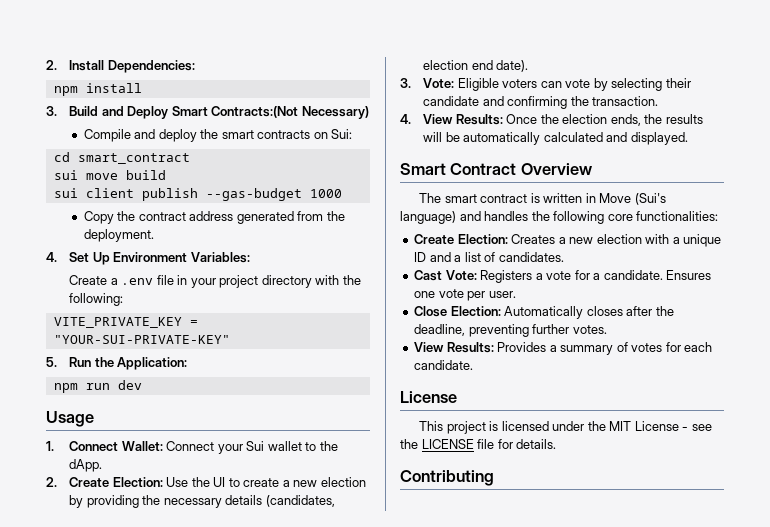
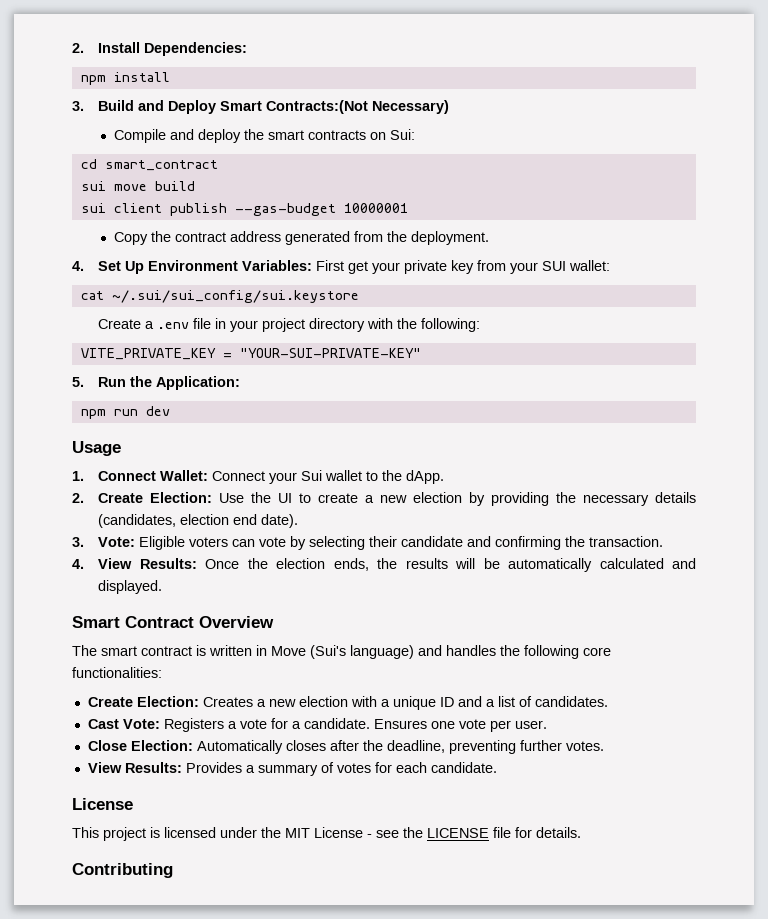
[309,189,342,198] 1000 -> [343,203,408,213] 10000001
(250, 257) none -> [316,260,611,274] [80,290,359,303] First get your private key from your SUI wallet: // cat ~/.sui/sui_config/sui.keystore

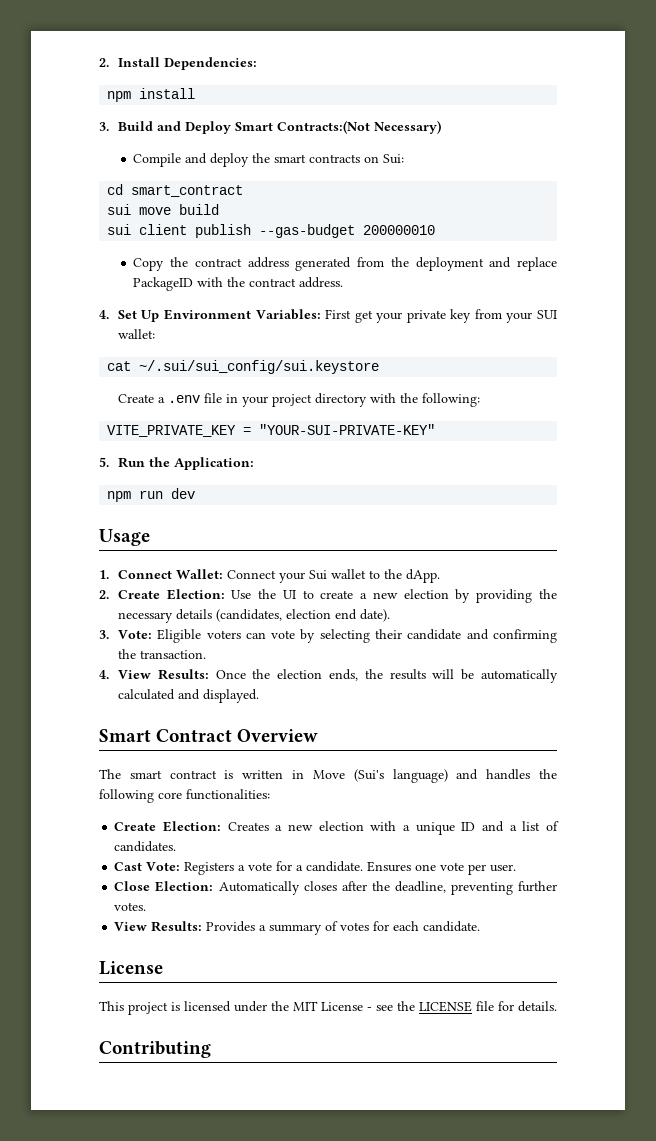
[343,203,408,213] 10000001 -> [363,225,436,235] 200000010
[411,231,490,245] deployment. -> [415,257,558,271] [133,277,344,291] deployment and replace PackageID with the contract address.

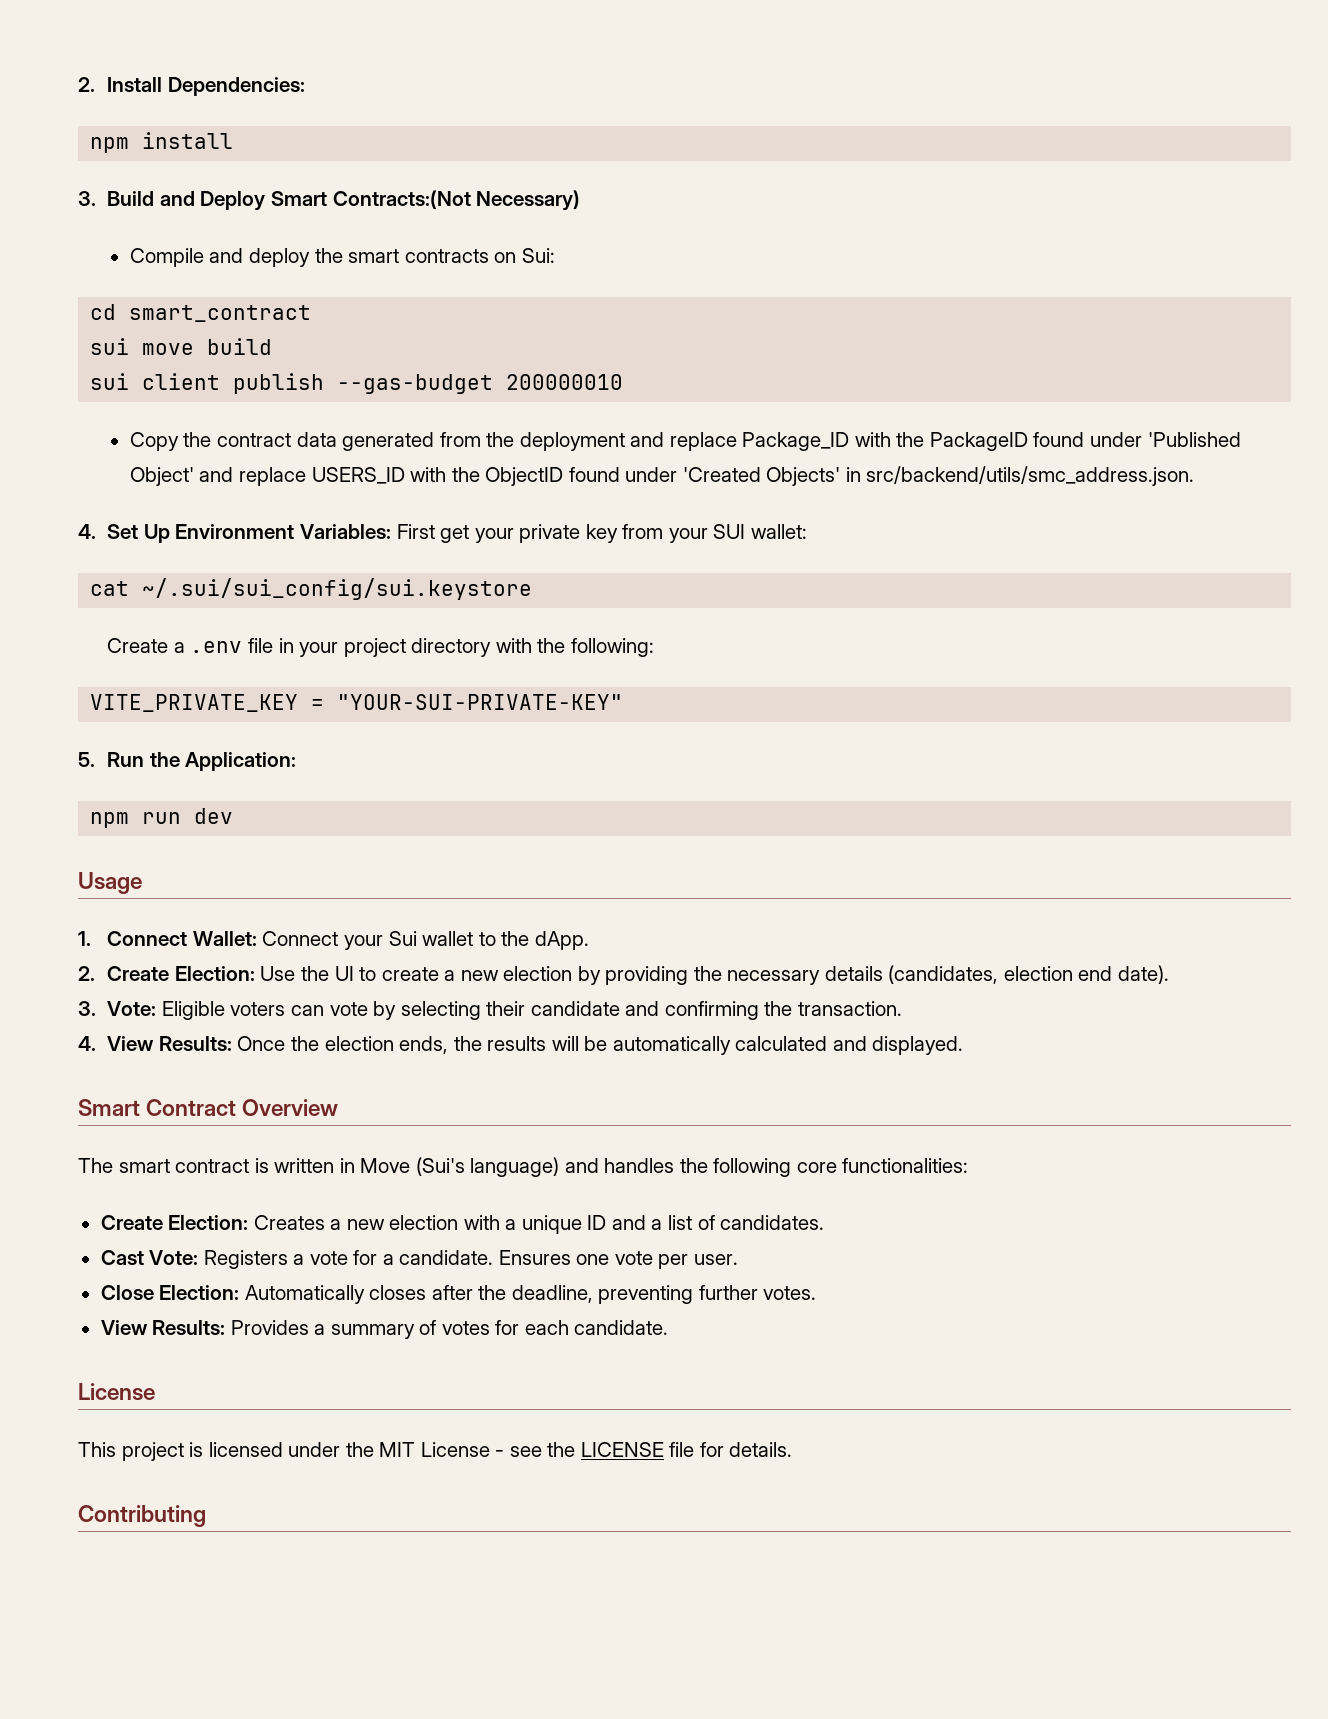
[247,257,289,268] address -> [296,432,337,447] data
[133,277,344,291] PackageID with the contract address. -> [742,432,1241,451] [129,466,1195,486] Package_ID with the PackageID found under 'Published Object' and replace USERS_ID with the ObjectID found under 'Created Objects' in src/backend/utils/smc_address.json.

